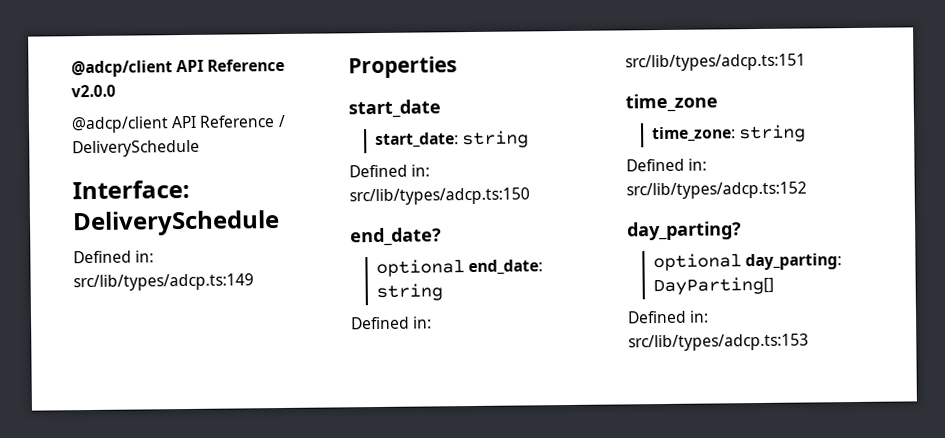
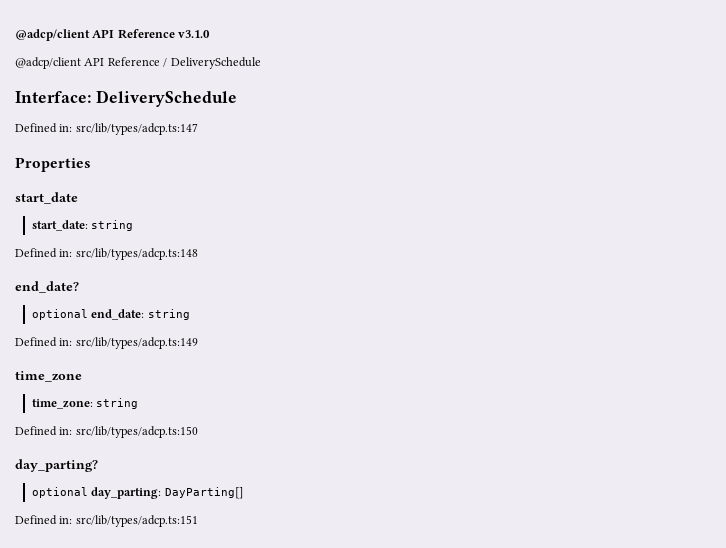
[71,58,286,78] [71,84,116,98] @adcp/client API Reference v2.0.0 -> [15,29,211,41] @adcp/client API Reference v3.1.0
[73,273,254,292] src/lib/types/adcp.ts:149 -> [75,123,198,135] src/lib/types/adcp.ts:147
[349,187,530,206] src/lib/types/adcp.ts:150 -> [75,248,198,260] src/lib/types/adcp.ts:148
[625,53,806,72] src/lib/types/adcp.ts:151 -> [75,337,198,349] src/lib/types/adcp.ts:149
[626,181,807,200] src/lib/types/adcp.ts:152 -> [75,426,198,438] src/lib/types/adcp.ts:150
[628,333,809,352] src/lib/types/adcp.ts:153 -> [75,515,198,527] src/lib/types/adcp.ts:151

